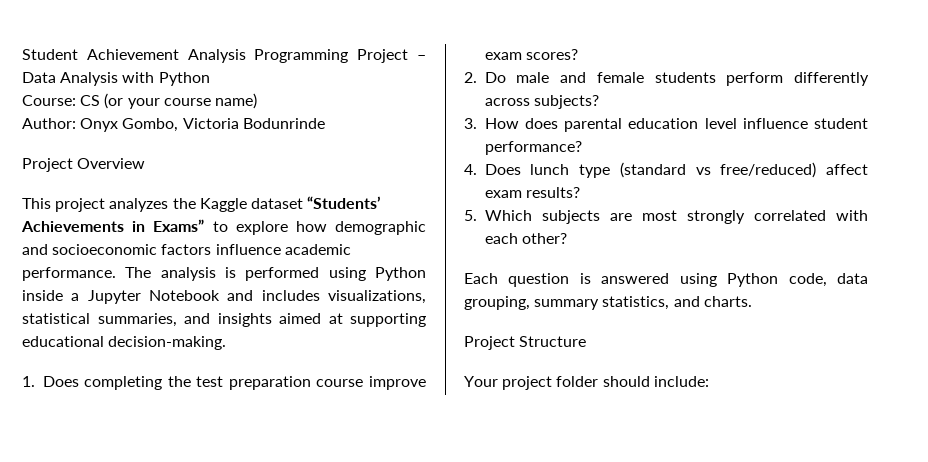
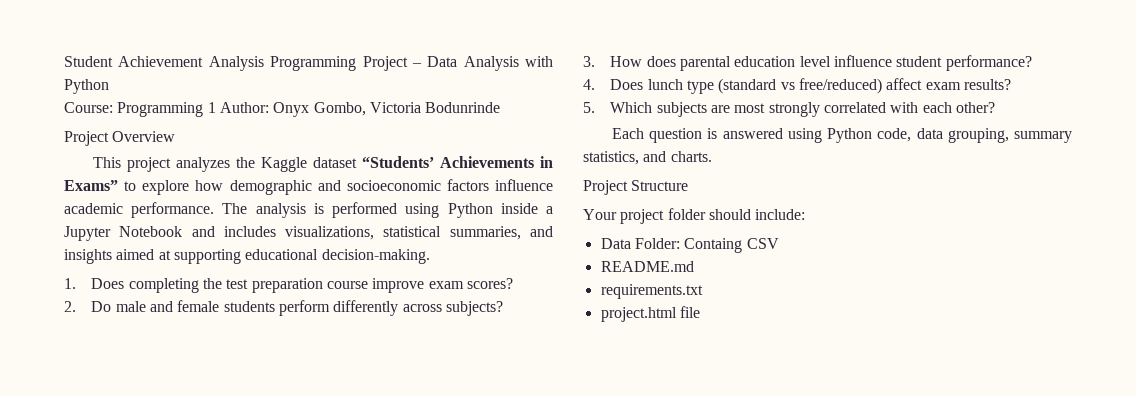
[80,93,257,109] CS (or your course name) // -> [117,102,216,117] Programming 1
(709, 381) none -> [600,238,779,253] [600,261,694,272] [600,284,703,299] [600,306,700,322] // Data Folder: Containg CSV // README.md // requirements.txt // project.html file

